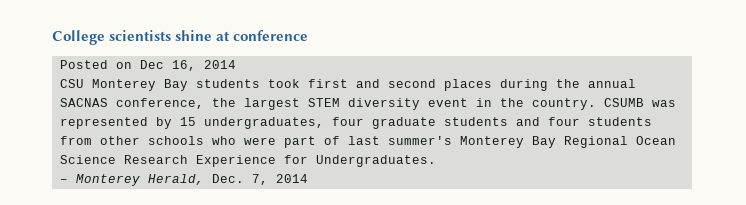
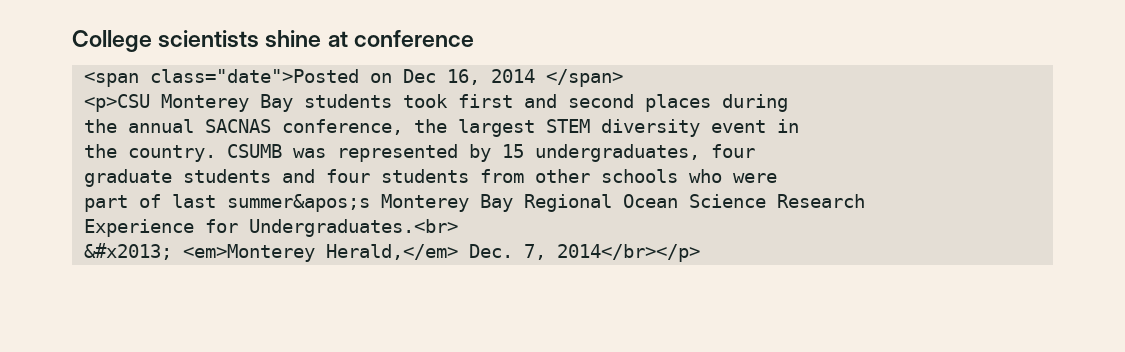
[59,60,108,69] Posted -> [83,69,359,87] <span class="date">Posted
[59,79,84,88] // CSU -> [545,69,623,87] [83,94,150,112] </span> // <p>CSU
(548, 85) none -> (788, 103) //
(492, 102) none -> (799, 126) //
(364, 121) none -> (755, 151) //
(276, 141) none -> (777, 178) //
[387,136,452,145] summer's -> [226,194,370,212] summer&apos;s
(188, 159) none -> (865, 201) //
[315,155,436,167] [59,174,204,186] Undergraduates. // – Monterey Herald, -> [248,219,458,237] [83,243,458,262] Undergraduates.<br> // &#x2013; <em>Monterey Herald,</em>
[275,174,308,183] 2014 -> [556,244,700,262] 2014</br></p>

